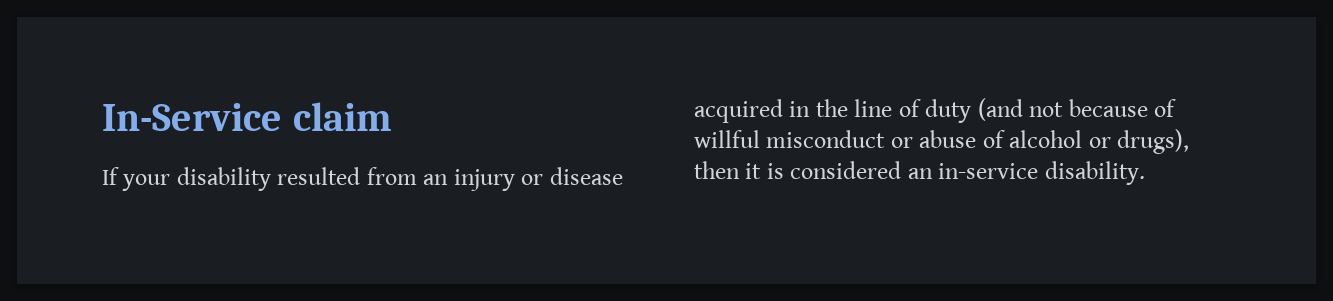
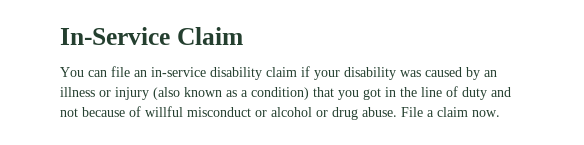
[292,102,392,131] [102,167,119,185] claim // If -> [176,27,243,45] [60,66,310,80] Claim // You can file an in-service disability claim if
[277,167,623,191] [694,99,783,123] resulted from an injury or disease acquired -> [400,67,497,80] [60,87,381,100] was caused by an illness or injury (also known as a condition) that you got
[977,98,1023,121] (and -> [491,87,511,97] and
[919,129,1190,154] [694,161,1145,185] abuse of alcohol or drugs), then it is considered an in-service disability. -> [271,107,500,120] alcohol or drug abuse. File a claim now.

